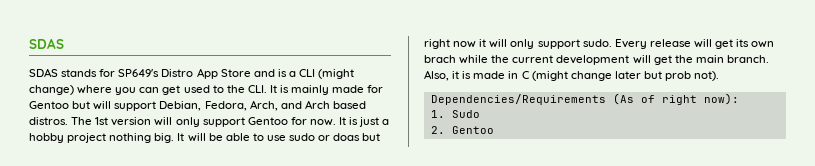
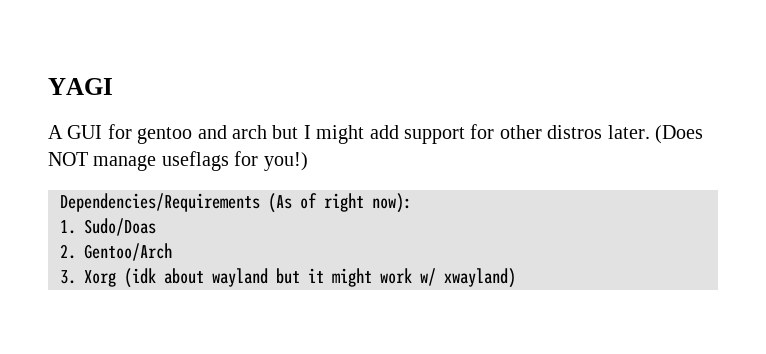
[29,38,64,49] [29,68,355,79] [29,85,384,95] [29,100,366,111] [29,117,390,127] [29,133,381,143] [424,39,775,49] [424,55,769,65] [424,70,720,81] SDAS // SDAS stands for SP649's Distro App Store and is a CLI (might change) where you can get used to the CLI. It is mainly made for Gentoo but will support Debian, Fedora, Arch, and Arch based distros. The 1st version will only support Gentoo for now. It is just a hobby project nothing big. It will be able to use sudo or doas but right now it will only support sudo. Every release will get its own brach while the current development will get the main branch. Also, it is made in C (might change later but prob not). -> [48,78,113,95] [48,124,703,144] [48,151,308,171] YAGI // A GUI for gentoo and arch but I might add support for other distros later. (Does NOT manage useflags for you!)
[451,110,480,118] Sudo -> [84,218,156,236] Sudo/Doas
[451,126,494,134] Gentoo -> [84,243,172,261] [60,268,516,288] Gentoo/Arch // 3. Xorg (idk about wayland but it might work w/ xwayland)

